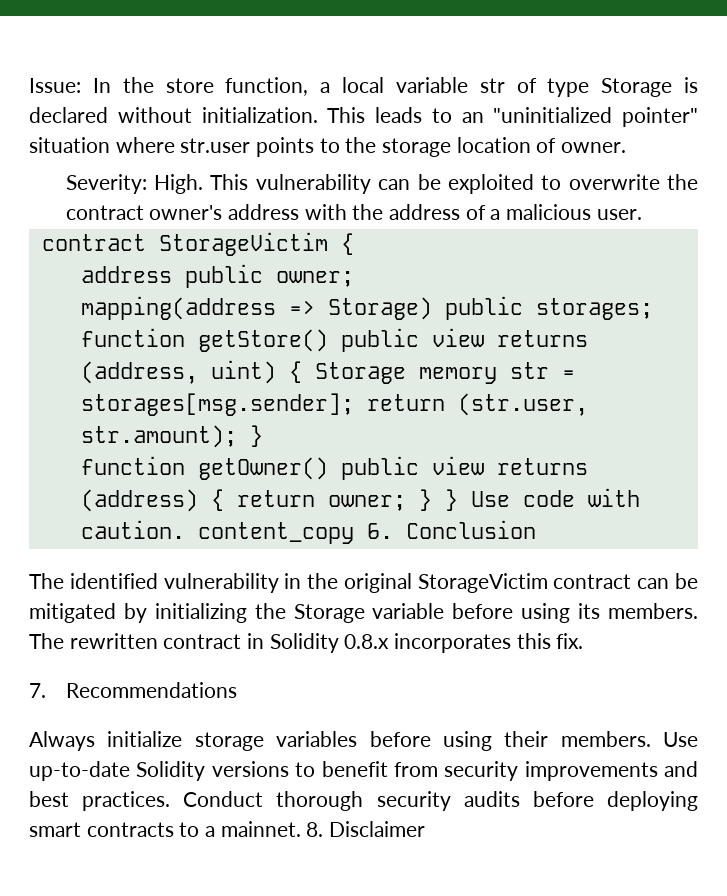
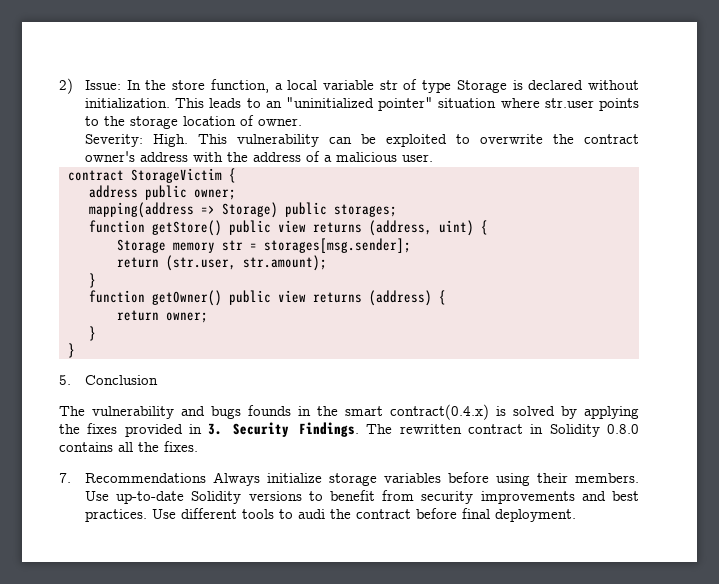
(29, 85) none -> [59,78,73,94] 2)
(302, 372) none -> (488, 227) //
(354, 404) none -> (411, 245) //
(237, 436) none -> (327, 263) //
(224, 500) none -> (446, 297) //
[418,488,640,511] [80,520,536,544] [29,573,699,593] [29,603,699,623] } } Use code with caution. content_copy 6. Conclusion // The identified vulnerability in the original StorageVictim contract can be mitigated by initializing the Storage variable before using its members. -> [88,326,96,341] [67,343,75,358] [59,375,159,385] [59,404,639,420] [59,422,359,437] // } // } // 5. Conclusion // The vulnerability and bugs founds in the smart contract(0.4.x) is solved by applying the fixes provided in 3. Security Findings.
[344,633,584,653] 0.8.x incorporates this fix. -> [607,424,639,434] [59,441,198,452] 0.8.0 contains all the fixes.
(237, 690) // -> (207, 478) none
[183,791,698,811] [29,821,426,837] Conduct thorough security audits before deploying smart contracts to a mainnet. 8. Disclaimer -> [152,508,577,522] Use different tools to audi the contract before final deployment.

